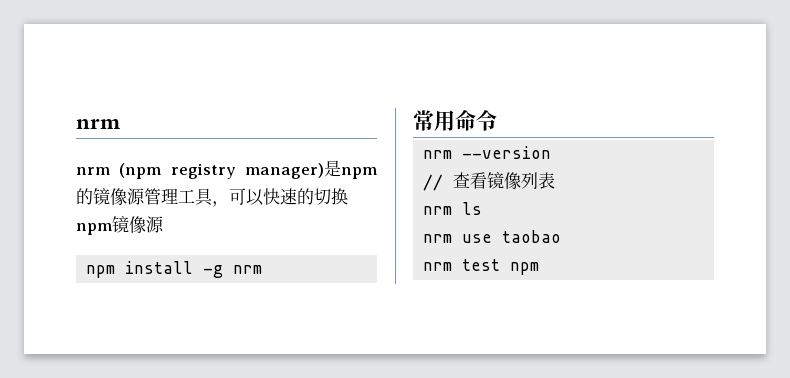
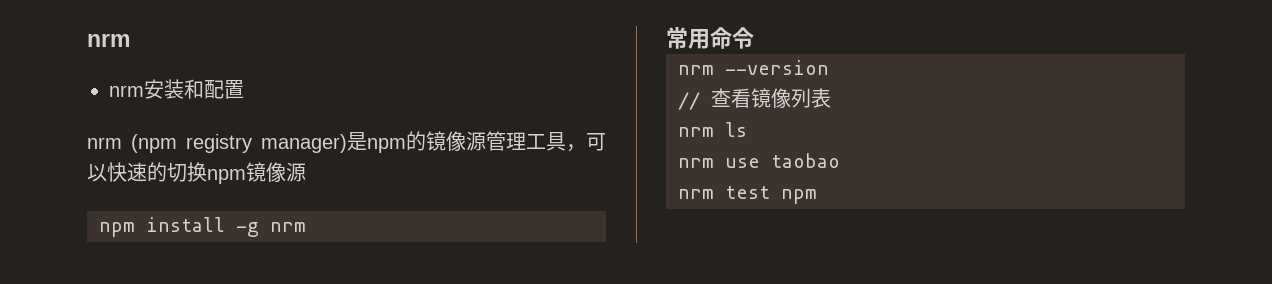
[76,119,121,129] nrm -> [87,34,130,47] [109,79,244,99] nrm // nrm安装和配置

